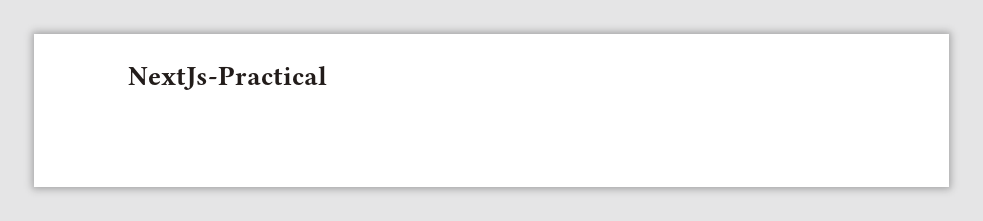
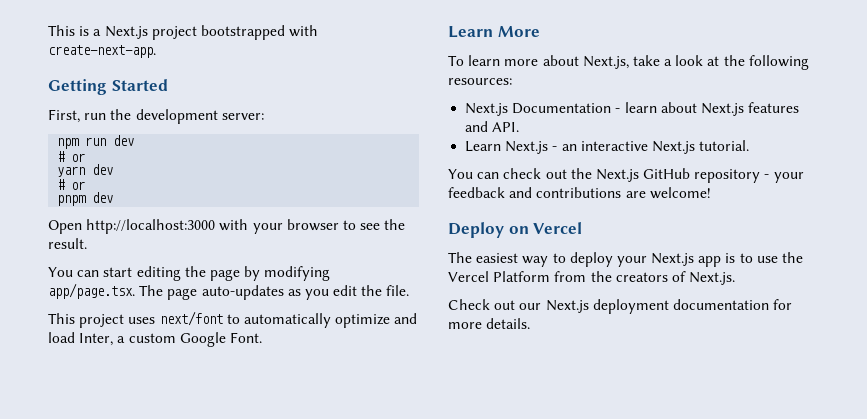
[128,66,327,90] NextJs-Practical -> [48,25,319,40] [48,45,156,58] [48,79,168,95] [48,109,264,124] [57,135,135,149] [57,151,86,162] [57,164,114,177] [57,179,86,190] [57,192,114,206] [48,219,406,234] [48,238,87,249] [48,266,331,281] [48,283,410,300] [48,311,418,328] [48,332,262,347] [448,26,540,38] [448,55,809,70] [448,78,512,85] [465,102,800,116] [465,121,520,132] [465,140,750,154] [448,168,804,183] [448,187,711,199] [448,222,583,238] [448,252,804,267] [448,271,736,285] [448,299,793,314] [448,318,531,329] This is a Next.js project bootstrapped with create-next-app. // Getting Started // First, run the development server: // npm run dev // # or // yarn dev // # or // pnpm dev // Open http://localhost:3000 with your browser to see the result. // You can start editing the page by modifying app/page.tsx. The page auto-updates as you edit the file. // This project uses next/font to automatically optimize and load Inter, a custom Google Font. // Learn More // To learn more about Next.js, take a look at the following resources: // Next.js Documentation - learn about Next.js features and API. // Learn Next.js - an interactive Next.js tutorial. // You can check out the Next.js GitHub repository - your feedback and contributions are welcome! // Deploy on Vercel // The easiest way to deploy your Next.js app is to use the Vercel Platform from the creators of Next.js. // Check out our Next.js deployment documentation for more details.

